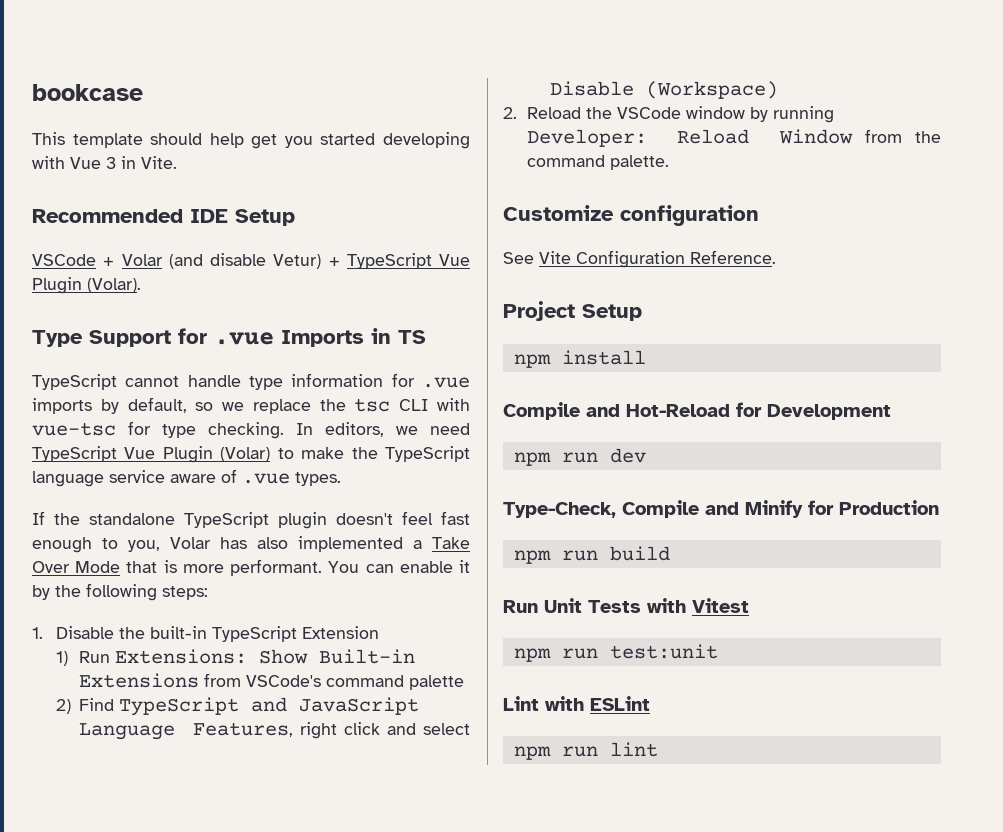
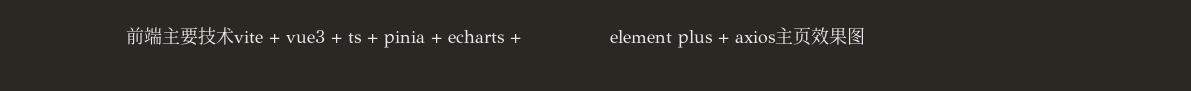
[32,84,143,101] [32,132,470,149] [32,156,177,169] [32,209,295,226] [32,253,470,269] [32,277,141,294] [32,328,426,347] [32,373,470,390] [32,397,470,414] [32,421,470,439] [32,446,470,463] [32,469,341,487] [32,511,470,529] [32,536,470,553] [32,559,471,576] [32,583,208,601] [32,626,379,642] [55,649,416,666] [79,673,465,690] [55,697,420,716] [79,722,470,740] [550,81,779,99] [503,106,834,123] [526,129,941,147] [526,155,669,170] [503,205,759,226] [503,250,776,268] [503,301,642,321] [513,350,646,368] [503,402,891,420] [513,448,646,466] [503,500,939,518] [513,546,670,564] [503,598,749,613] [513,644,718,662] [503,696,650,711] [513,742,658,760] bookcase // This template should help get you started developing with Vue 3 in Vite. // Recommended IDE Setup // VSCode + Volar (and disable Vetur) + TypeScript Vue Plugin (Volar). // Type Support for .vue Imports in TS // TypeScript cannot handle type information for .vue imports by default, so we replace the tsc CLI with vue-tsc for type checking. In editors, we need TypeScript Vue Plugin (Volar) to make the TypeScript language service aware of .vue types. // If the standalone TypeScript plugin doesn't feel fast enough to you, Volar has also implemented a Take Over Mode that is more performant. You can enable it by the following steps: // 1. Disable the built-in TypeScript Extension // 1) Run Extensions: Show Built-in Extensions from VSCode's command palette // 2) Find TypeScript and JavaScript Language Features, right click and select Disable (Workspace) // 2. Reload the VSCode window by running Developer: Reload Window from the command palette. // Customize configuration // See Vite Configuration Reference. // Project Setup // npm install // Compile and Hot-Reload for Development // npm run dev // Type-Check, Compile and Minify for Production // npm run build // Run Unit Tests with Vitest // npm run test:unit // Lint with ESLint // npm run lint -> [126,27,865,48] 前端主要技术vite + vue3 + ts + pinia + echarts + element plus + axios主页效果图

